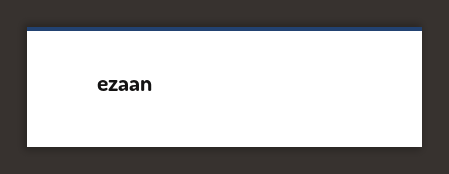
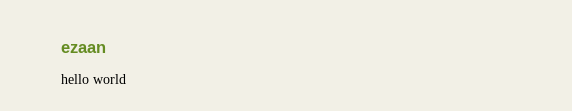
(152, 85) none -> [61,74,126,84] // hello world

